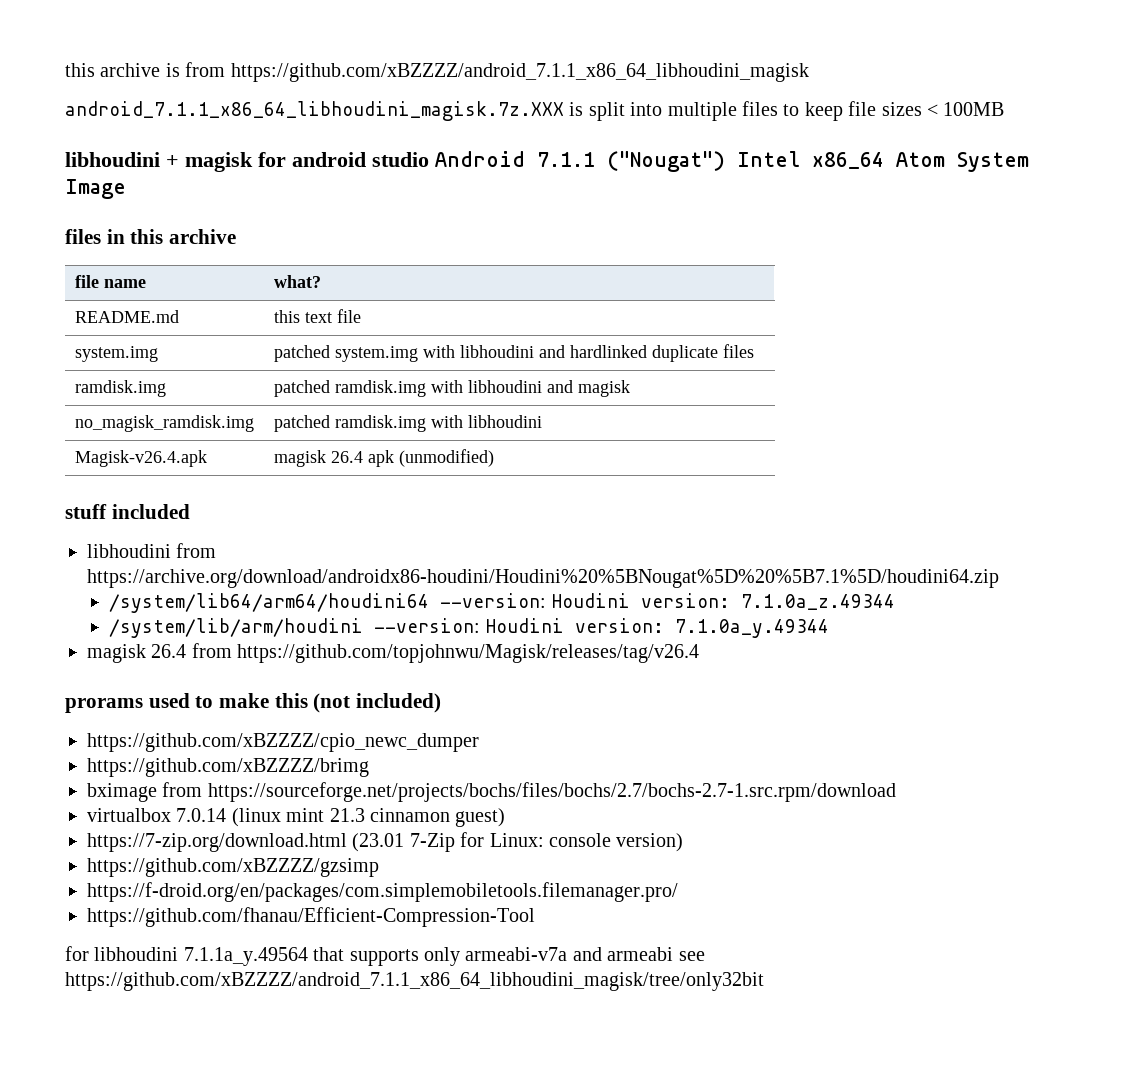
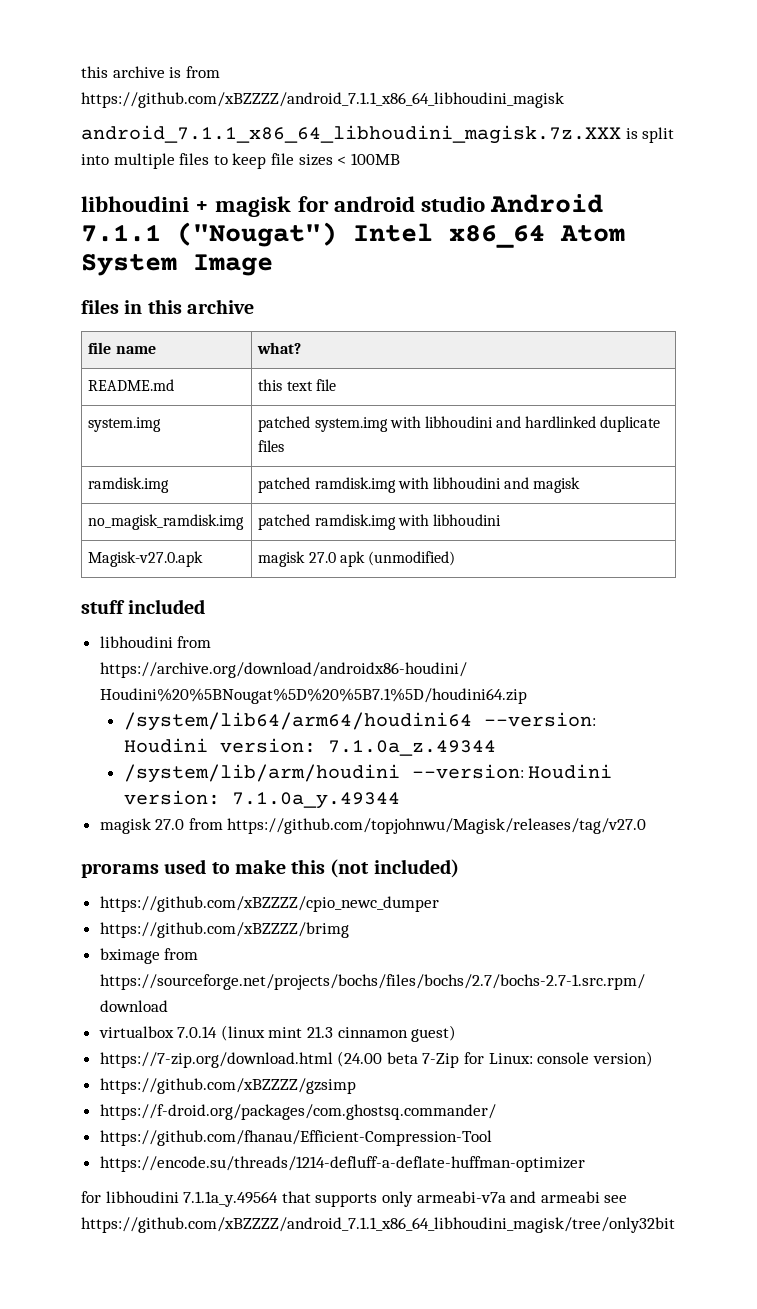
[74,450,207,467] [273,450,363,467] Magisk-v26.4.apk | magisk 26.4 -> [88,551,204,567] [258,551,336,567] Magisk-v27.0.apk | magisk 27.0
[151,643,700,663] 26.4 from https://github.com/topjohnwu/Magisk/releases/tag/v26.4 -> [155,818,647,834] 27.0 from https://github.com/topjohnwu/Magisk/releases/tag/v27.0
[352,833,405,852] (23.01 -> [337,1051,418,1067] (24.00 beta
[87,882,678,902] https://f-droid.org/en/packages/com.simplemobiletools.filemanager.pro/ -> [99,1104,496,1120] https://f-droid.org/packages/com.ghostsq.commander/
(535, 917) none -> [99,1156,585,1172] // https://encode.su/threads/1214-defluff-a-deflate-huffman-optimizer

